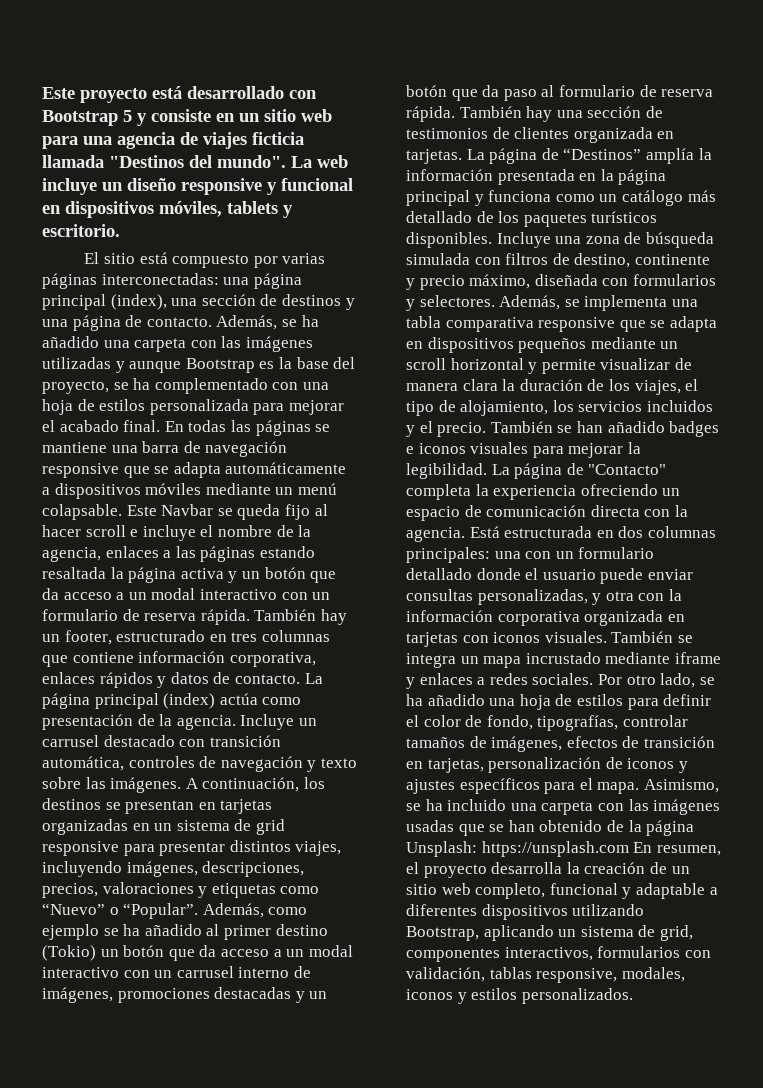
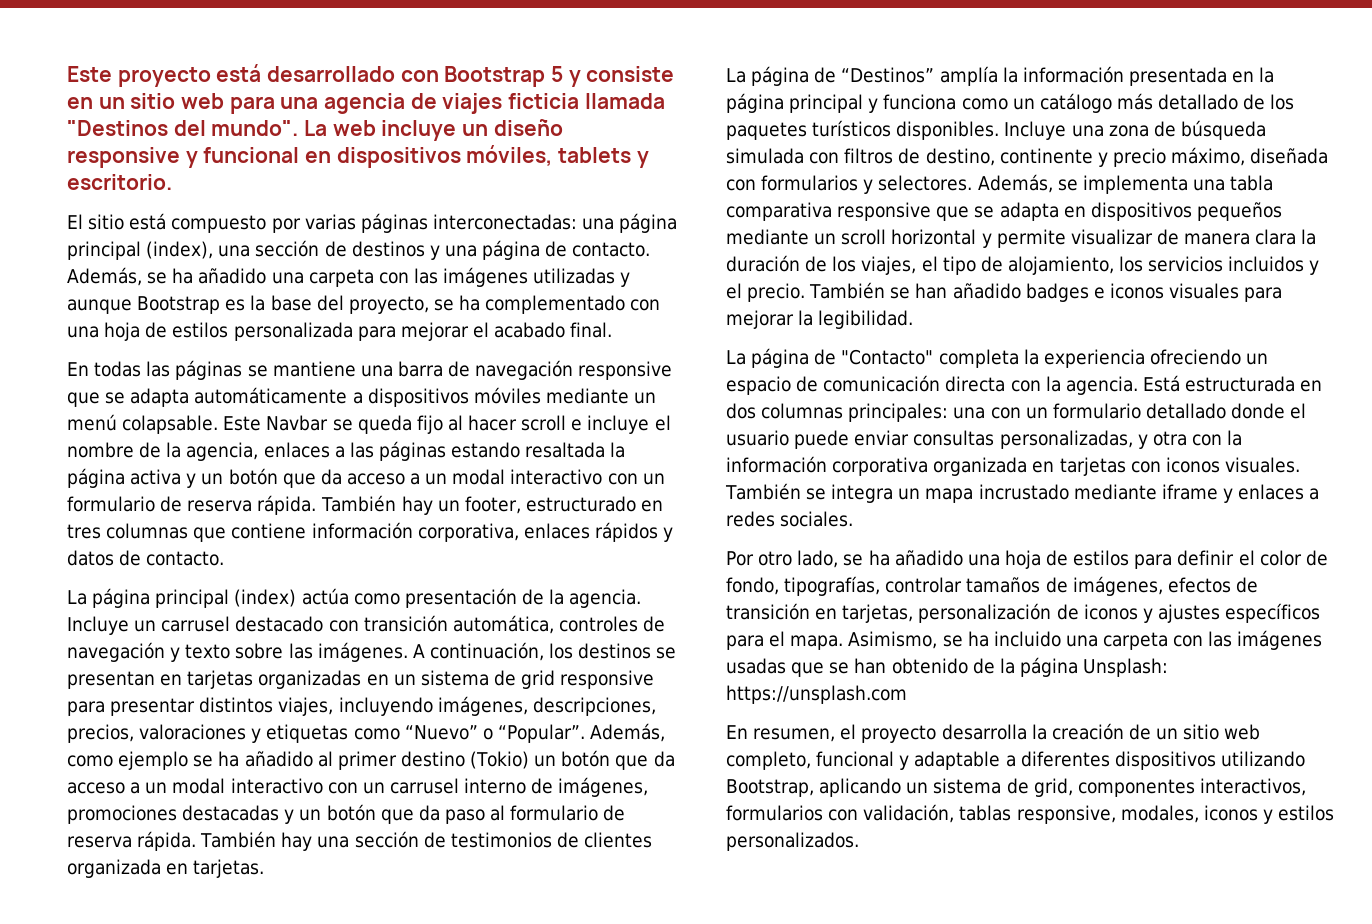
(161, 426) none -> (613, 330) //
(300, 679) none -> (225, 558) //
(462, 156) none -> (265, 868) //
(487, 471) none -> (914, 319) //
(594, 679) none -> (854, 519) //
(629, 849) none -> (907, 694) //

